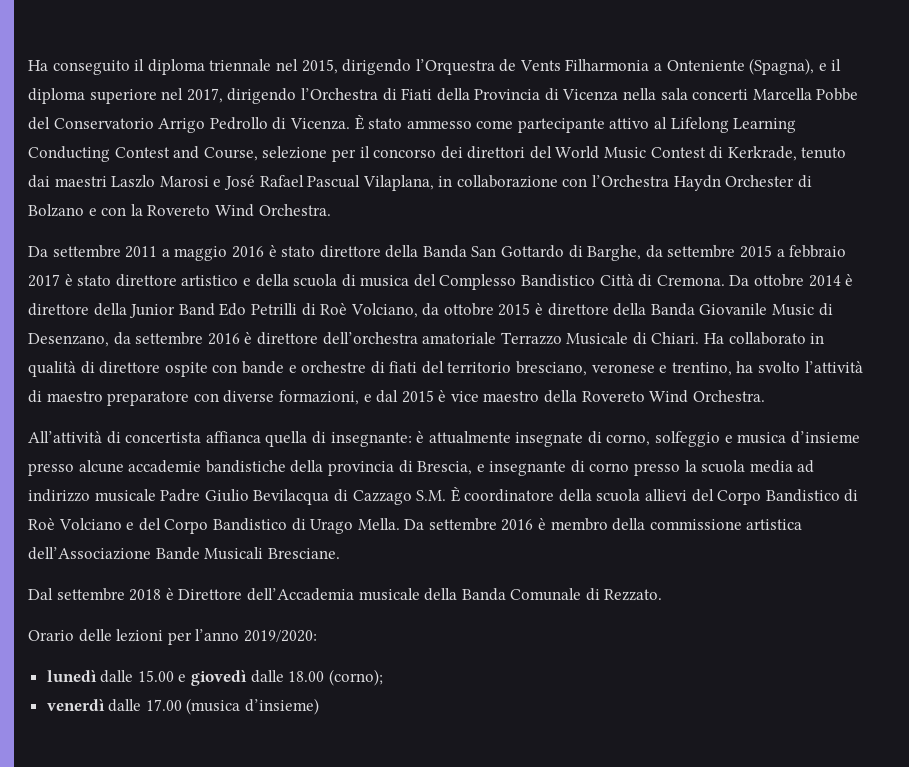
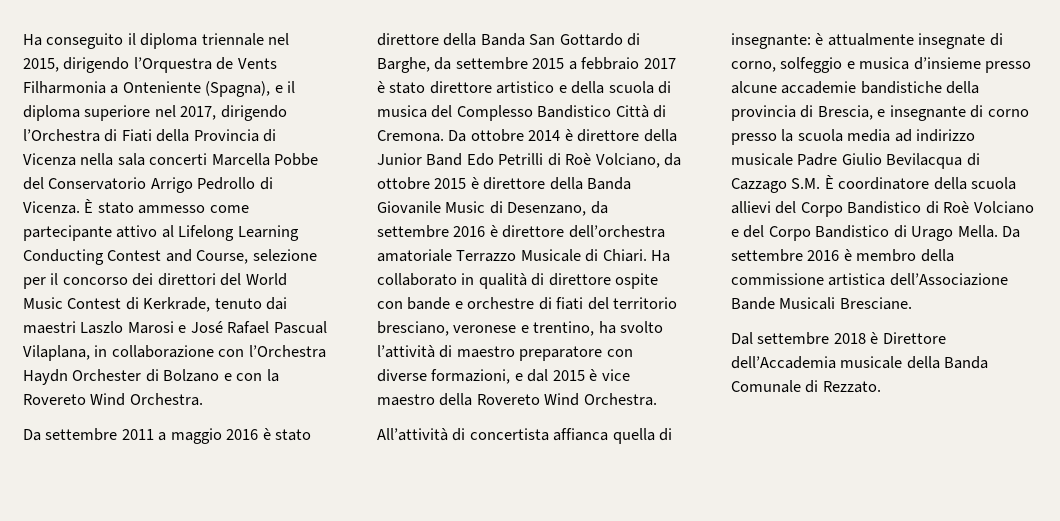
[28,629,317,645] [46,669,383,686] [46,698,320,715] // Orario delle lezioni per l’anno 2019/2020: // lunedì dalle 15.00 e giovedì dalle 18.00 (corno); // venerdì dalle 17.00 (musica d’insieme) -> (881, 387) none

